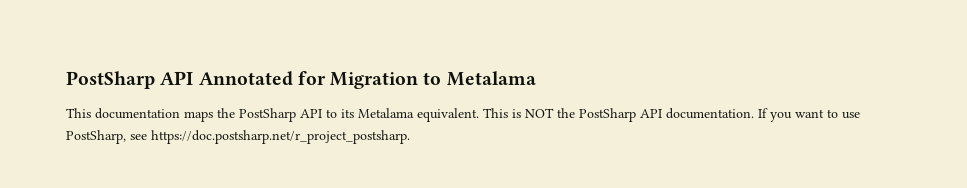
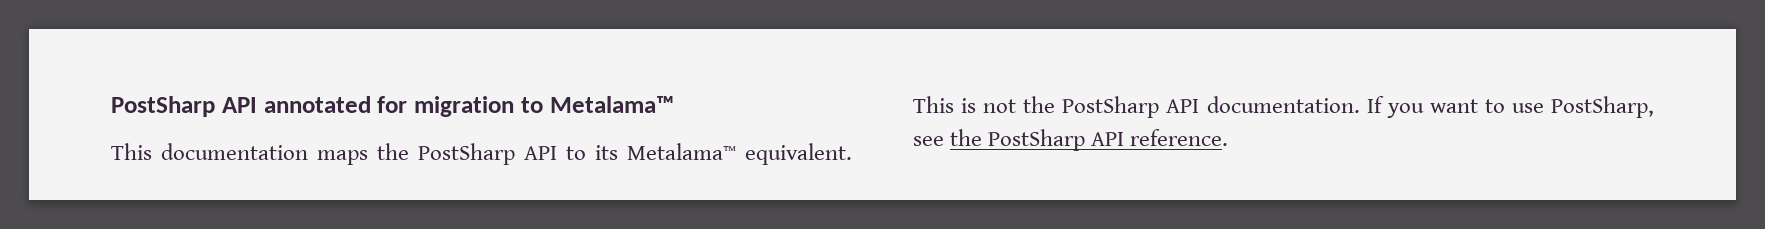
[66,71,536,89] PostSharp API Annotated for Migration to Metalama -> [111,96,674,117] PostSharp API annotated for migration to Metalama™
[358,108,414,118] Metalama -> [627,143,736,160] Metalama™
[525,108,554,118] NOT -> [983,99,1017,113] not
[151,130,410,144] https://doc.postsharp.net/r_project_postsharp. -> [950,129,1229,151] the PostSharp API reference.

